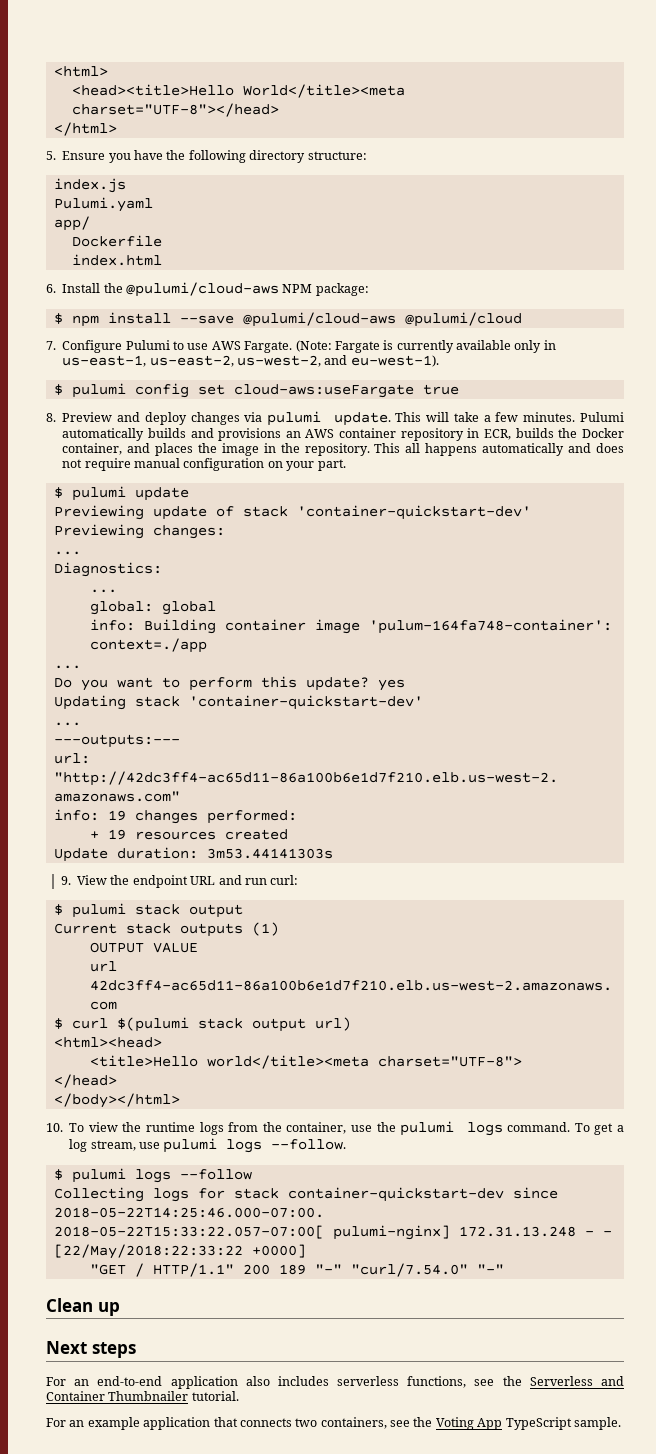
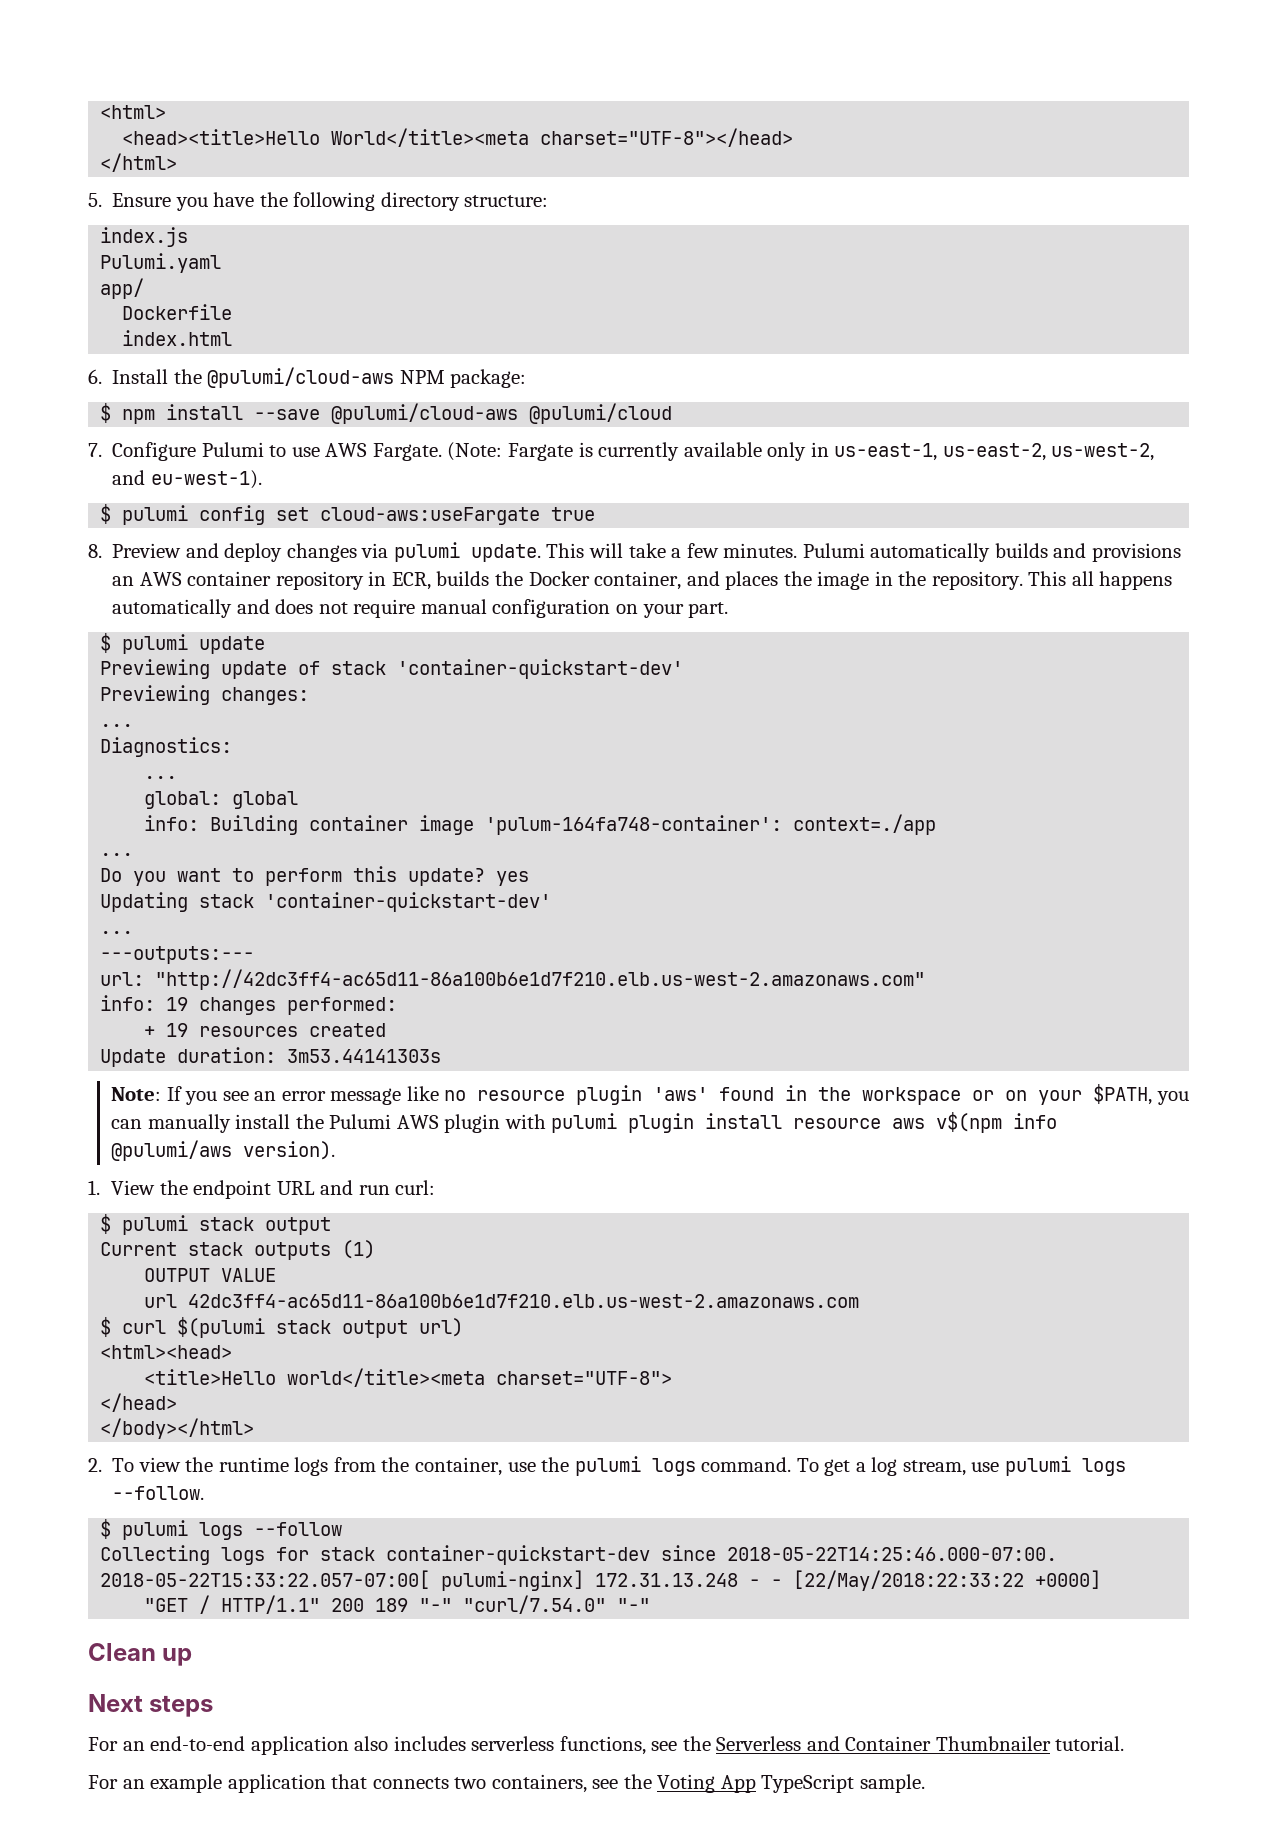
[60,876,71,885] 9. -> [111,1084,1189,1105] [111,1112,1058,1133] [111,1140,336,1161] [88,1180,100,1195] Note: If you see an error message like no resource plugin 'aws' found in the workspace or on your $PATH, you can manually install the Pulumi AWS plugin with pulumi plugin install resource aws v$(npm info @pulumi/aws version). // 1.
[46,1123,63,1132] 10. -> [88,1458,102,1472] 2.

